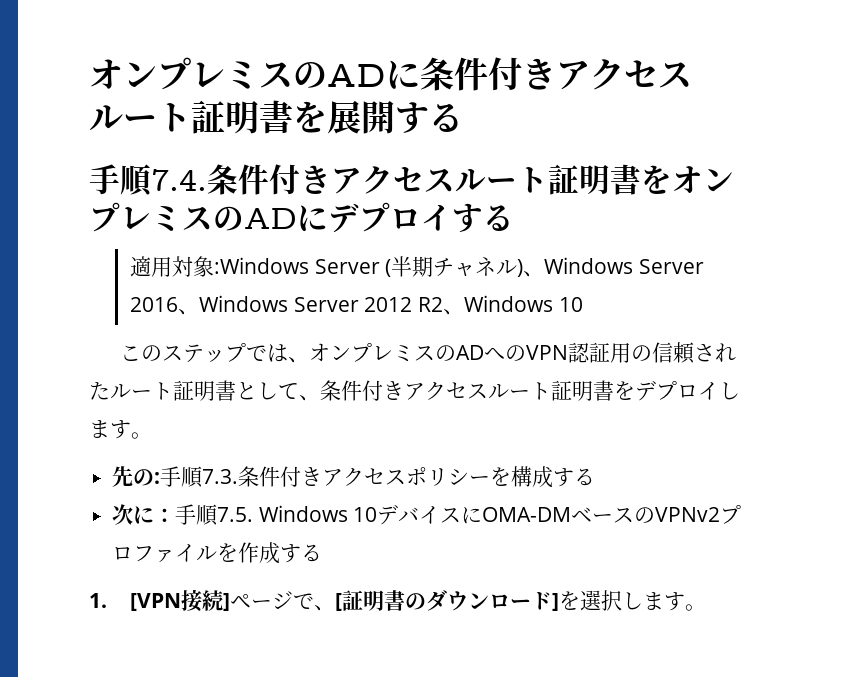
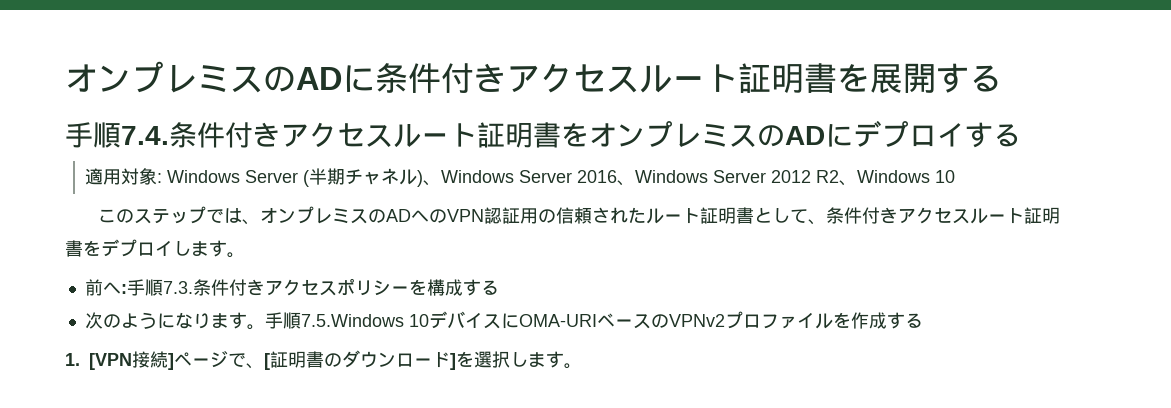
[213,257,309,274] :Windows -> [157,170,241,183] : Windows
[112,466,155,487] 先の -> [84,279,121,296] 前へ
[133,504,348,526] に：手順7.5. Windows -> [102,312,404,330] のようになります。手順7.5.Windows
[482,507,572,522] OMA-DM -> [518,314,597,327] OMA-URI

